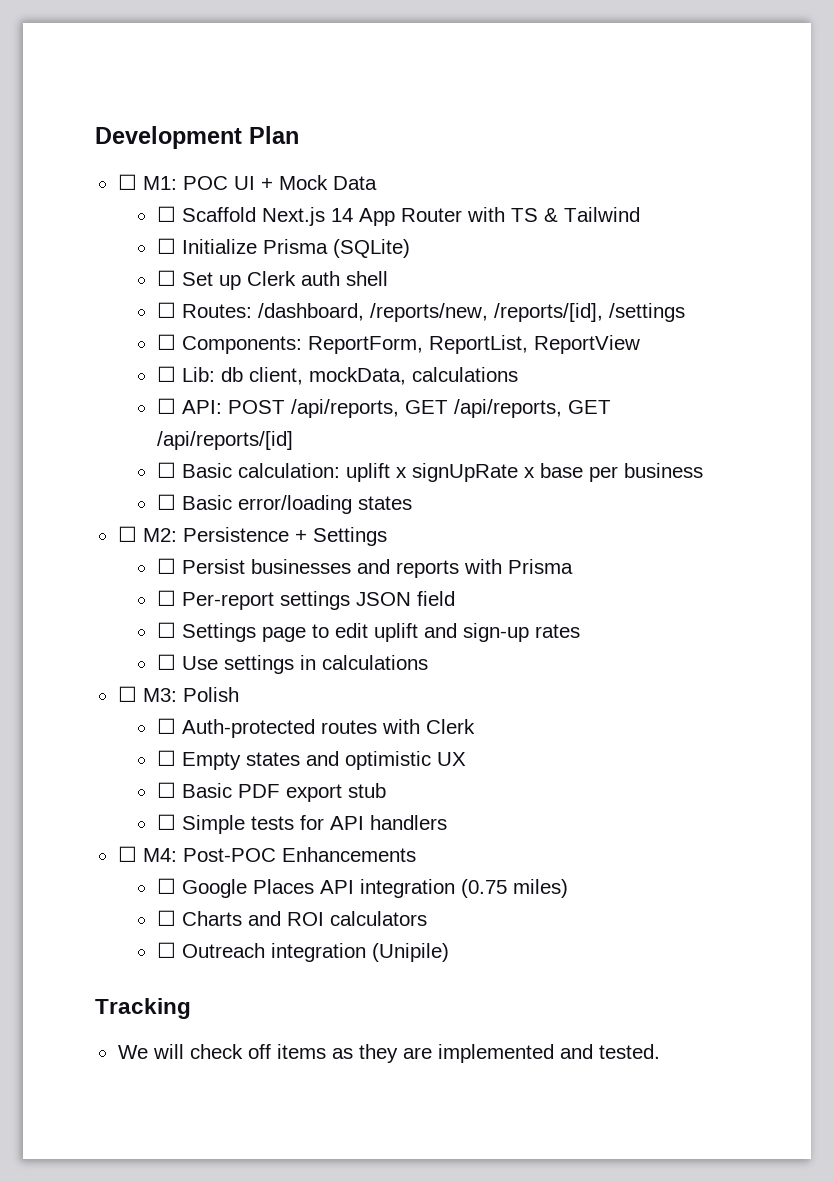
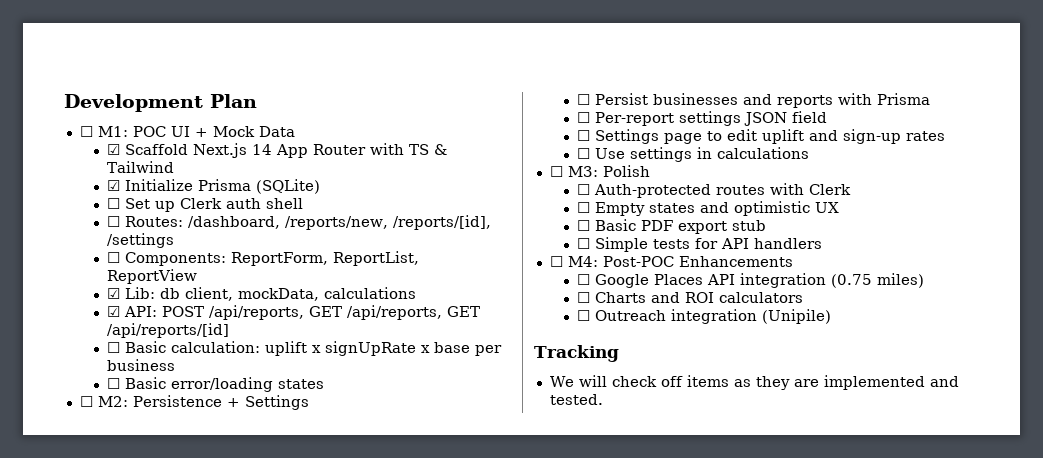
[156,206,176,222] ☐ -> [107,144,121,155] ☑
[156,238,176,254] ☐ -> [107,180,121,191] ☑
[156,366,176,382] ☐ -> [107,288,121,299] ☑
[156,398,176,414] ☐ -> [107,306,121,317] ☑

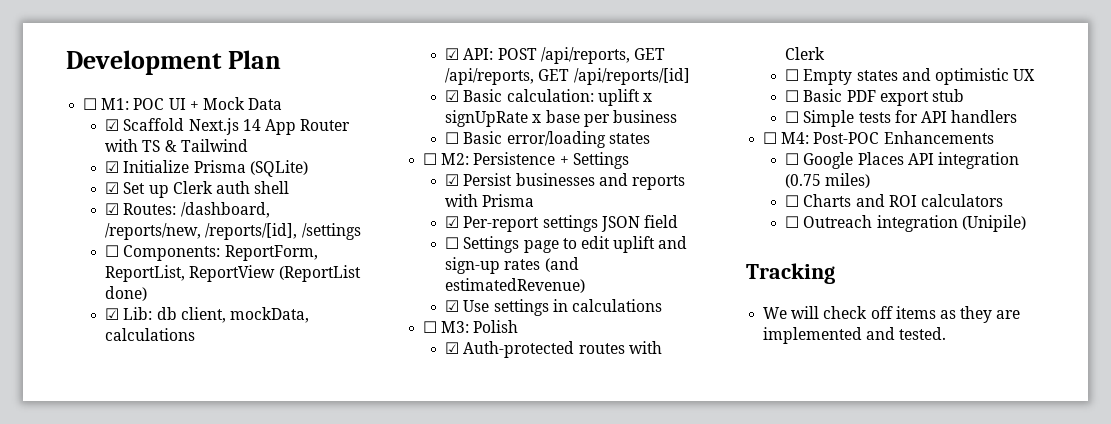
[107,198,121,209] ☐ -> [105,182,120,194] ☑
[107,216,121,227] ☐ -> [105,203,120,215] ☑
(198, 276) none -> [278,265,361,282] [105,286,148,301] (ReportList done)
[107,342,121,353] ☐ -> [445,90,460,102] ☑
[577,94,591,105] ☐ -> [445,174,460,186] ☑
[577,112,591,123] ☐ -> [445,216,460,228] ☑
[577,148,591,159] // ☐ -> [544,257,579,272] [445,278,586,293] [445,300,460,312] (and estimatedRevenue) // ☑
[577,184,591,195] ☐ -> [445,342,460,354] ☑

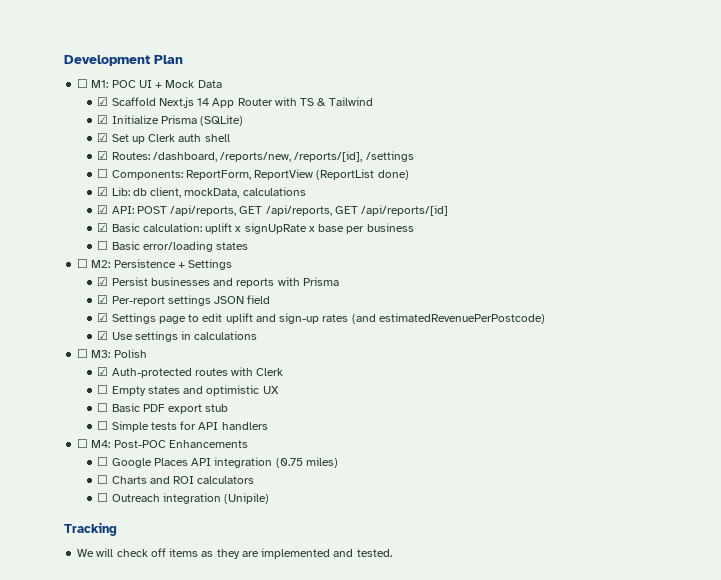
[105,265,186,282] ReportList, -> (251, 175) none
[445,237,460,249] ☐ -> [97,313,109,322] ☑
[445,278,586,293] estimatedRevenue) -> [378,313,545,324] estimatedRevenuePerPostcode)

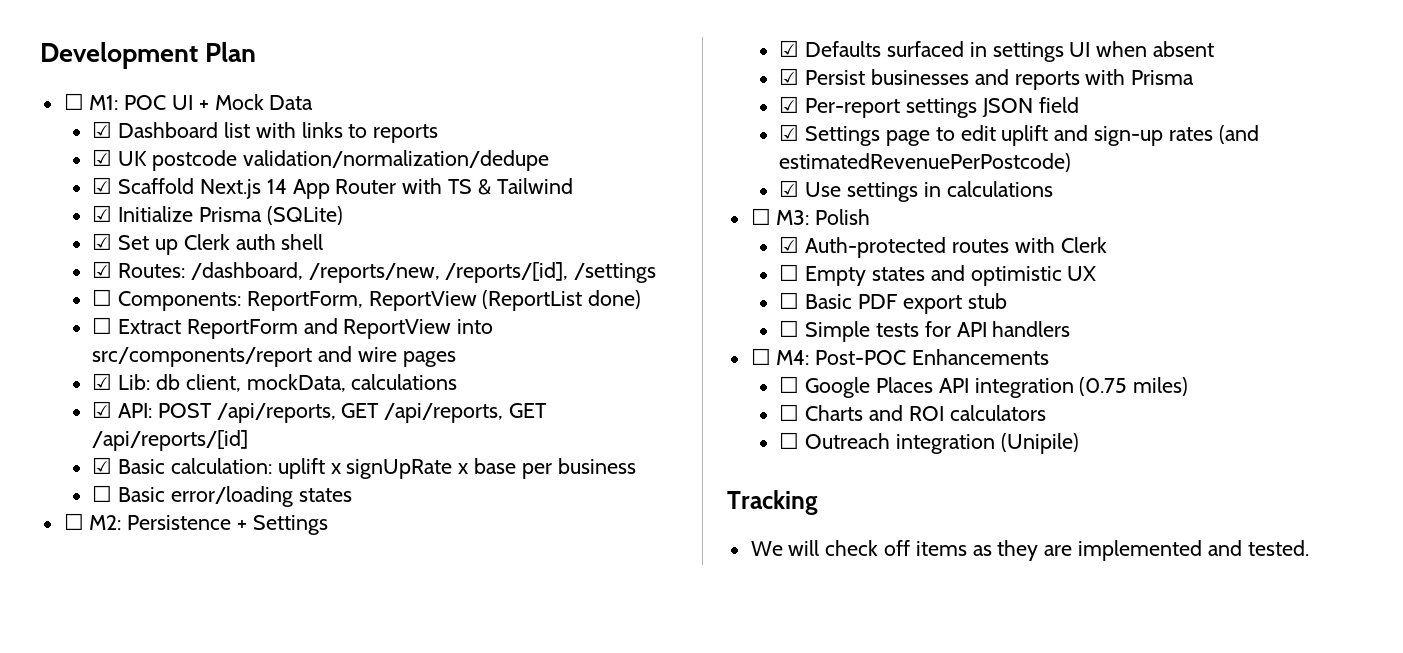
(222, 84) none -> [92,121,439,143] [92,149,549,171] // ☑ Dashboard list with links to reports // ☑ UK postcode validation/normalization/dedupe
(409, 175) none -> [92,317,494,339] [92,346,456,367] // ☐ Extract ReportForm and ReportView into src/components/report and wire pages
(233, 264) none -> [779,40,1214,62] // ☑ Defaults surfaced in settings UI when absent

